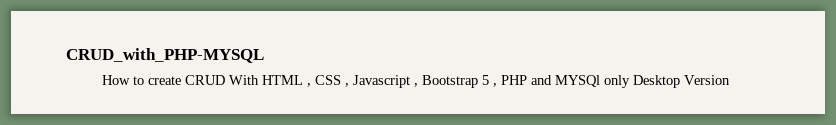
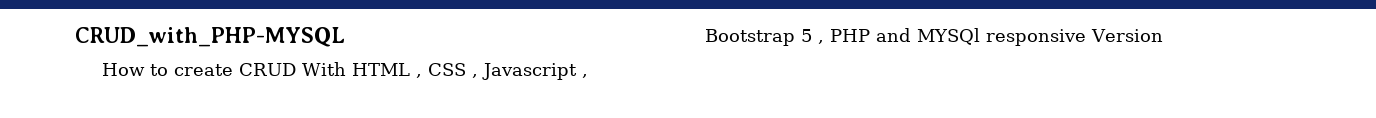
[604,75,681,88] only Desktop -> [986,29,1086,46] responsive

